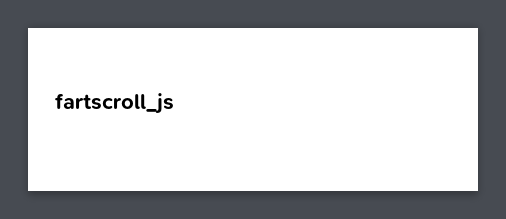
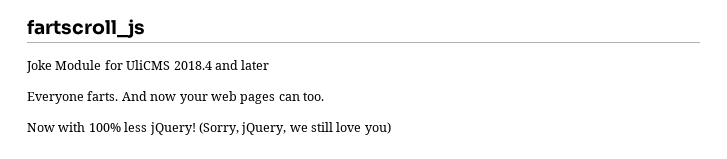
(174, 103) none -> [26,60,270,73] [27,91,324,104] [27,122,391,135] // Joke Module for UliCMS 2018.4 and later // Everyone farts. And now your web pages can too. // Now with 100% less jQuery! (Sorry, jQuery, we still love you)

